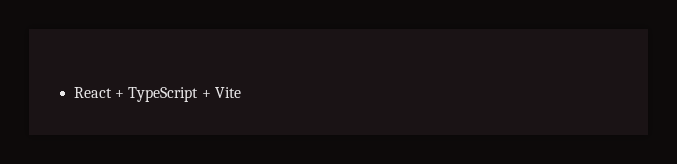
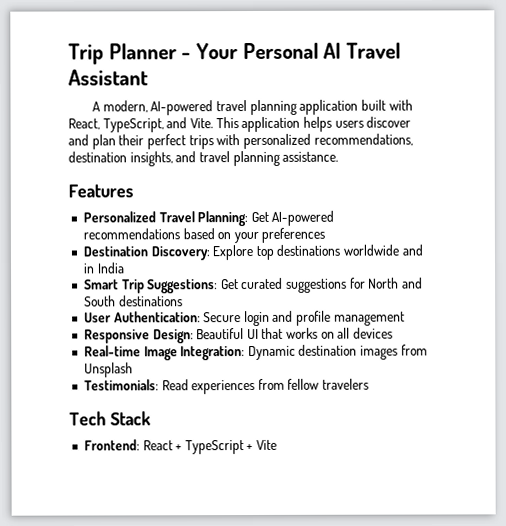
(74, 92) none -> [68,42,401,65] [68,69,148,86] [92,99,413,116] [68,116,412,133] [68,133,413,150] [68,150,339,167] [68,184,133,198] [82,210,335,227] [82,227,326,244] [82,244,423,261] [83,262,125,274] [83,277,424,294] [83,295,183,307] [83,310,405,327] [83,327,394,344] [83,344,428,361] [83,362,133,378] [83,378,370,395] [69,411,151,426] [83,439,140,451] Trip Planner - Your Personal AI Travel Assistant // A modern, AI-powered travel planning application built with React, TypeScript, and Vite. This application helps users discover and plan their perfect trips with personalized recommendations, destination insights, and travel planning assistance. // Features // Personalized Travel Planning: Get AI-powered recommendations based on your preferences // Destination Discovery: Explore top destinations worldwide and in India // Smart Trip Suggestions: Get curated suggestions for North and South destinations // User Authentication: Secure login and profile management // Responsive Design: Beautiful UI that works on all devices // Real-time Image Integration: Dynamic destination images from Unsplash // Testimonials: Read experiences from fellow travelers // Tech Stack // Frontend:

